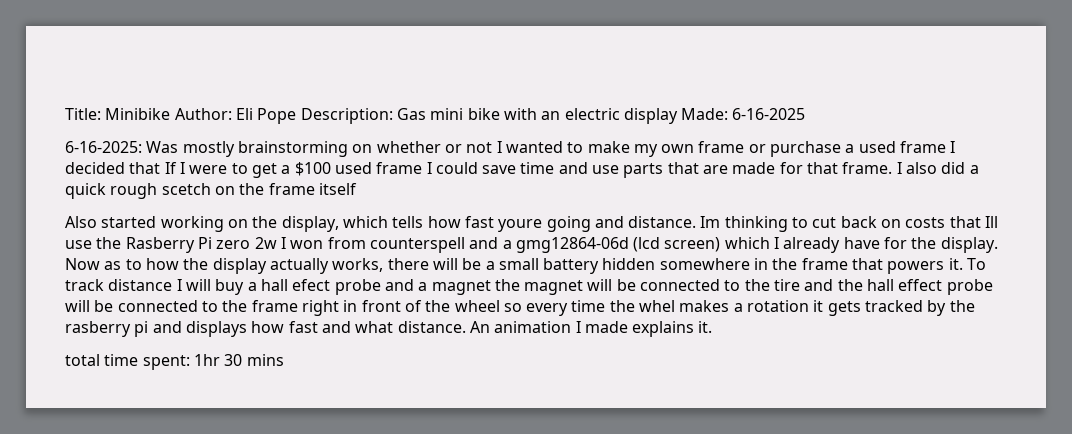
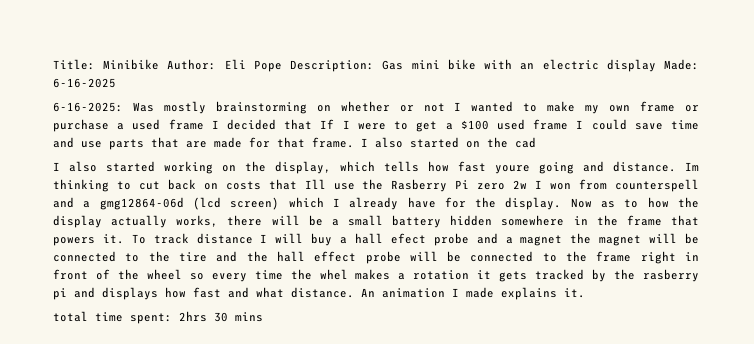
[941,162,979,174] [65,183,357,199] [65,216,97,228] did a quick rough scetch on the frame itself // Also -> [410,137,536,148] [53,161,97,172] started on the cad // I also
[193,354,220,366] 1hr -> [179,311,207,322] 2hrs

